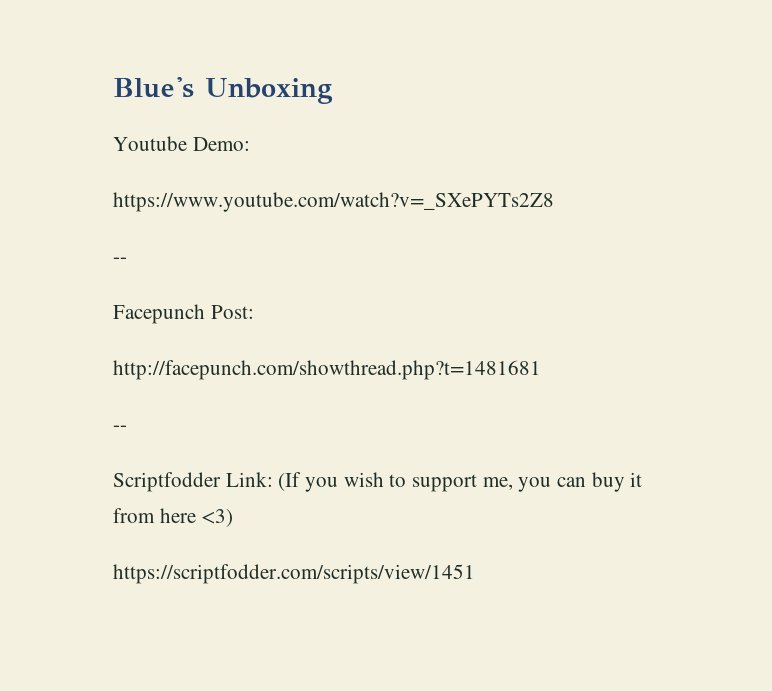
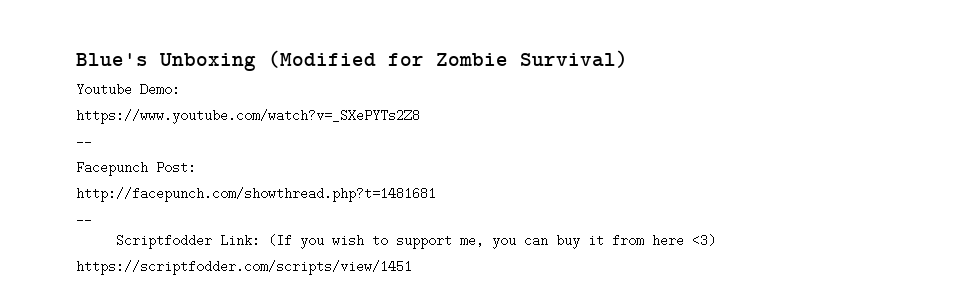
(333, 91) none -> [268,50,628,68] (Modified for Zombie Survival)

